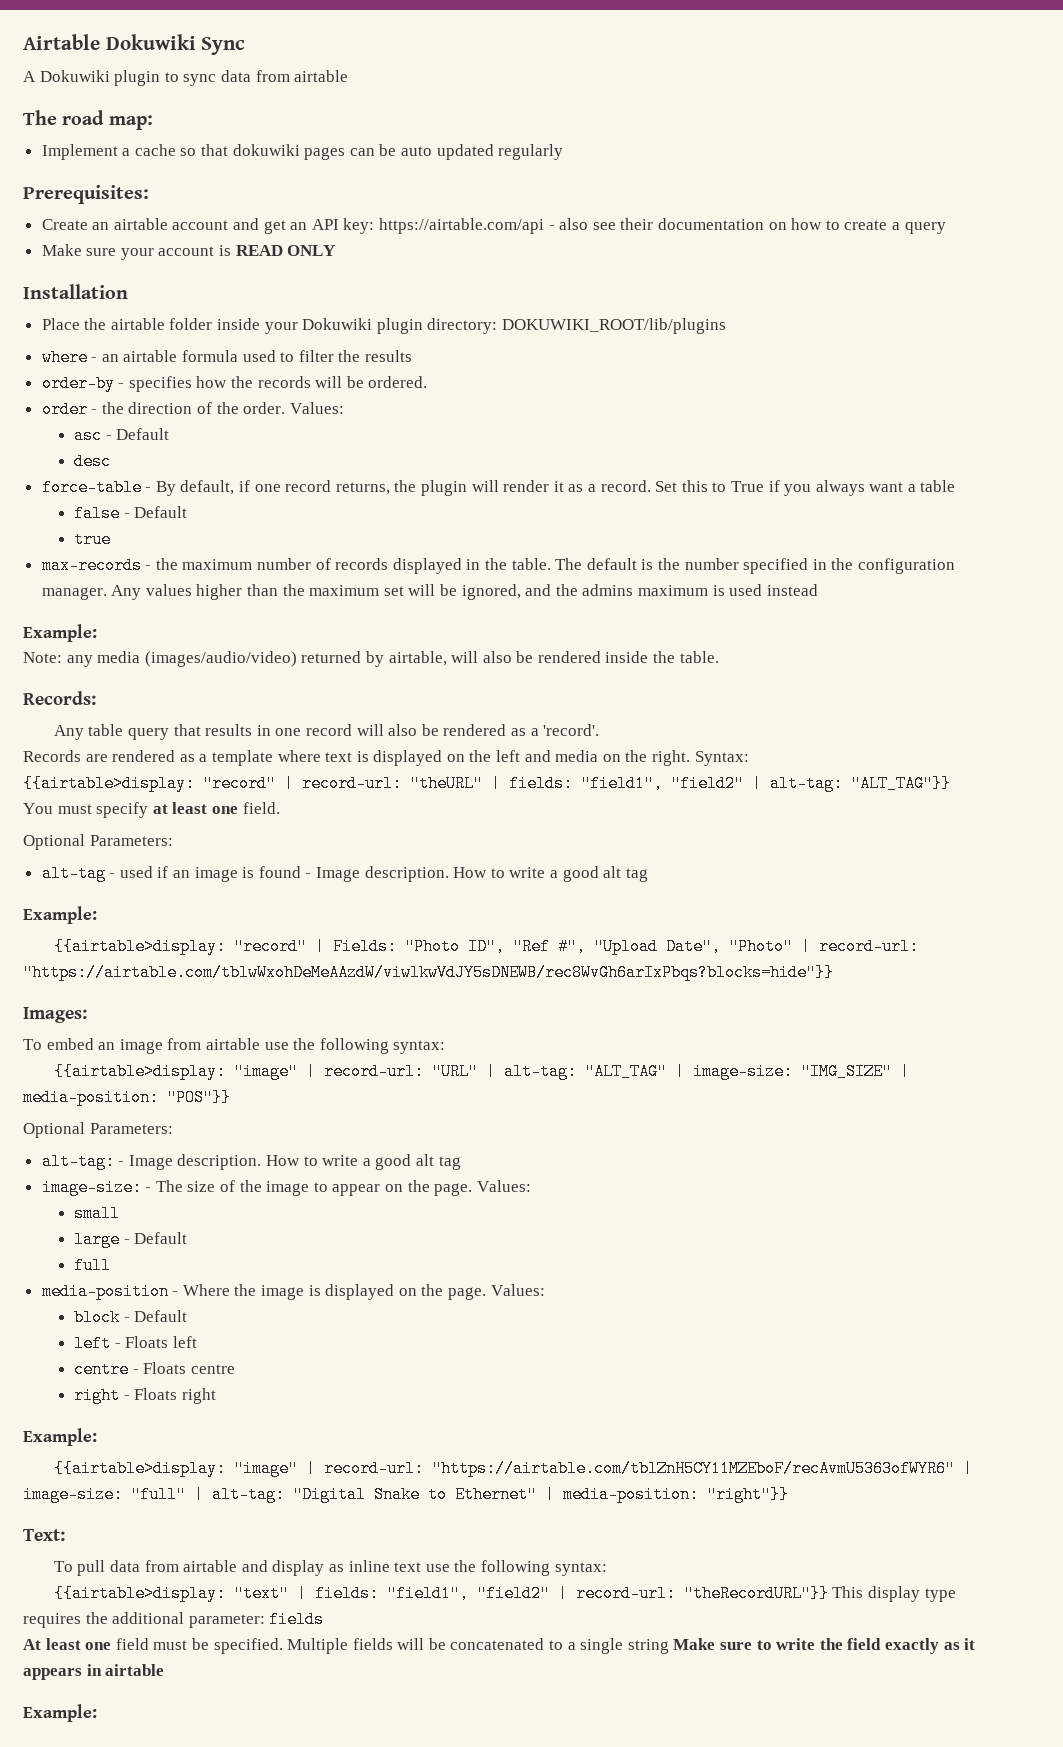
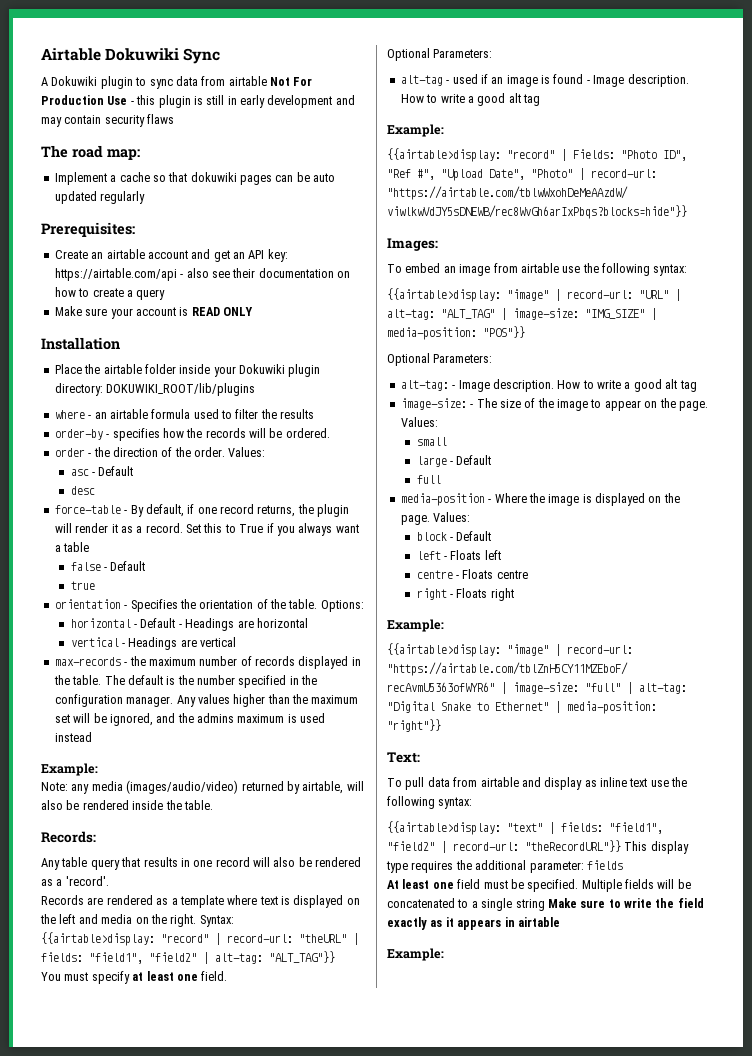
(349, 76) none -> [270,77,313,86] [41,95,355,108] [41,114,175,127] Not For Production Use - this plugin is still in early development and may contain security flaws
(112, 539) none -> [54,599,364,612] [70,618,308,631] [70,637,237,650] // orientation - Specifies the orientation of the table. Options: // horizontal - Default - Headings are horizontal // vertical - Headings are vertical

